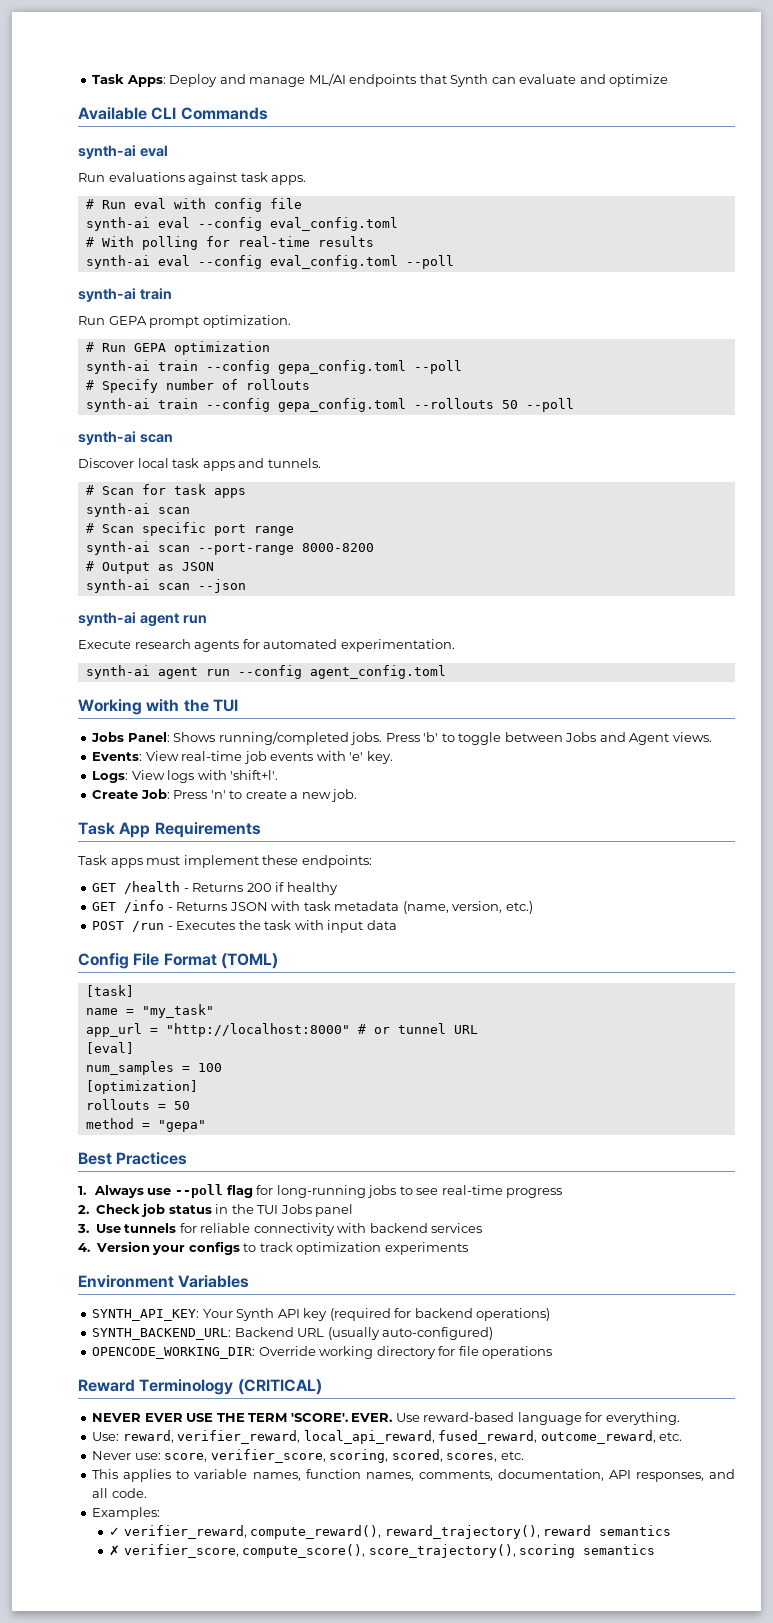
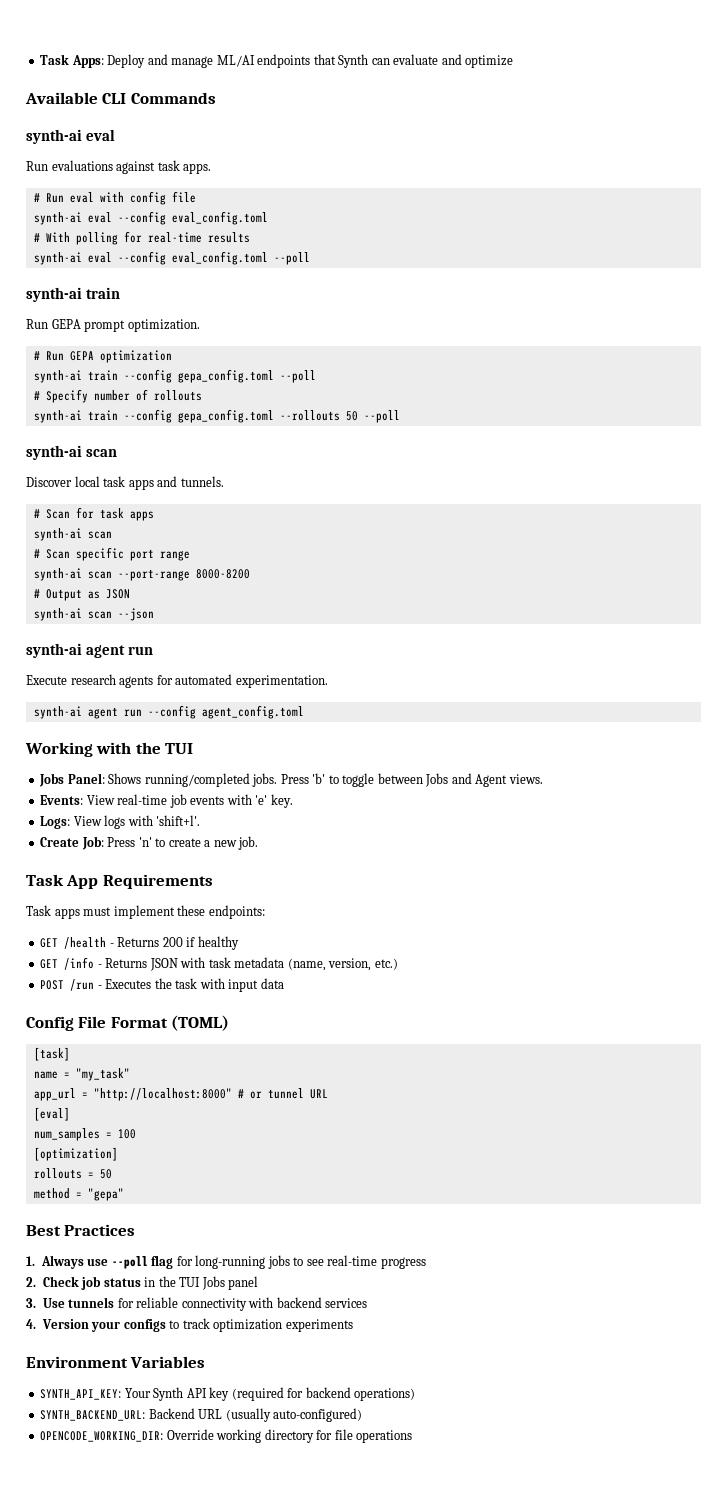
[78,1379,322,1395] [92,1412,680,1425] [92,1430,683,1444] [92,1449,524,1463] [92,1469,736,1482] [92,1488,147,1498] [92,1507,161,1520] [109,1525,672,1539] [109,1544,656,1558] // Reward Terminology (CRITICAL) // NEVER EVER USE THE TERM 'SCORE'. EVER. Use reward-based language for everything. // Use: reward, verifier_reward, local_api_reward, fused_reward, outcome_reward, etc. // Never use: score, verifier_score, scoring, scored, scores, etc. // This applies to variable names, function names, comments, documentation, API responses, and all code. // Examples: // ✓ verifier_reward, compute_reward(), reward_trajectory(), reward semantics // ✗ verifier_score, compute_score(), score_trajectory(), scoring semantics -> (413, 1436) none

